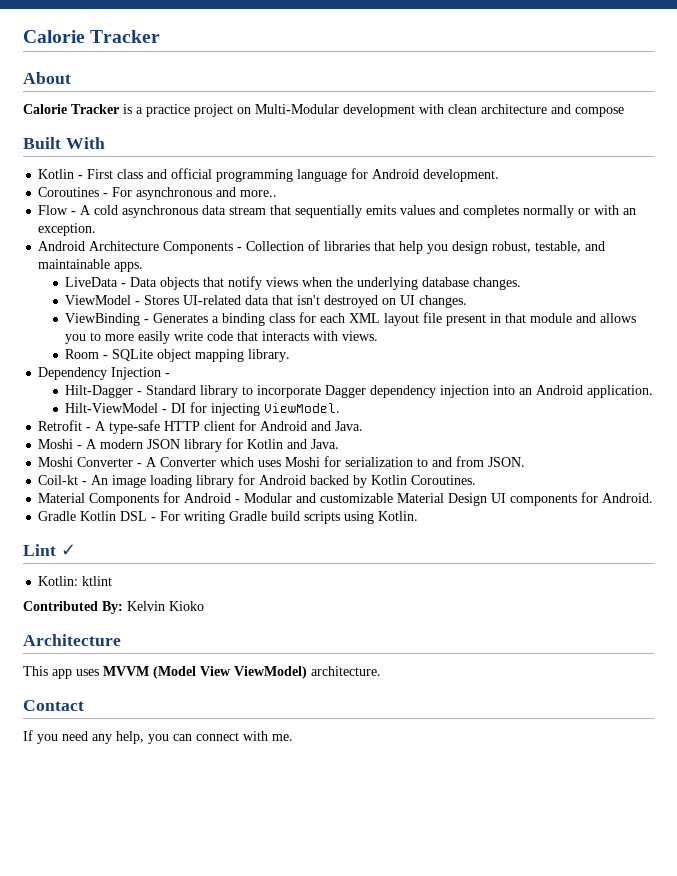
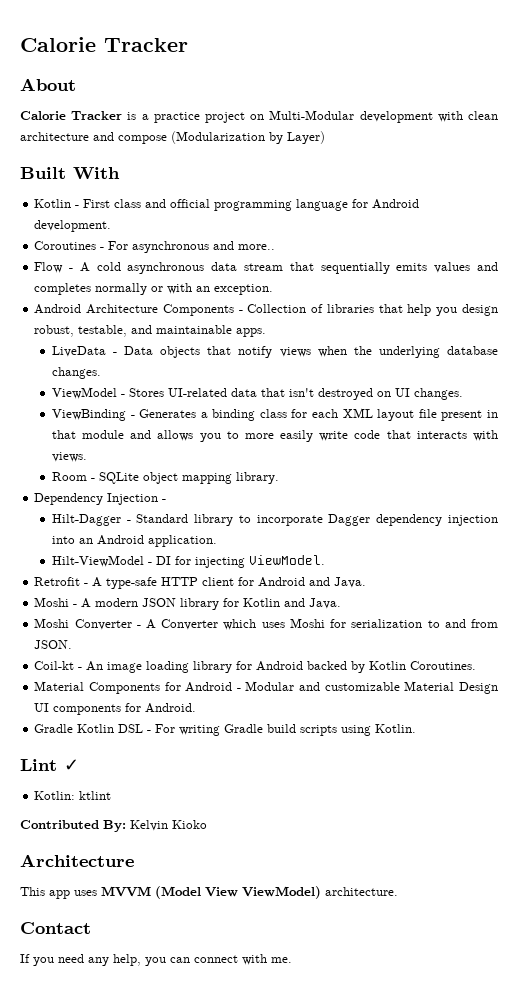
(624, 112) none -> [171,131,325,144] (Modularization by Layer)

